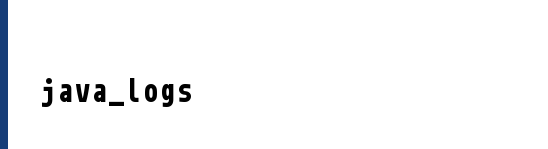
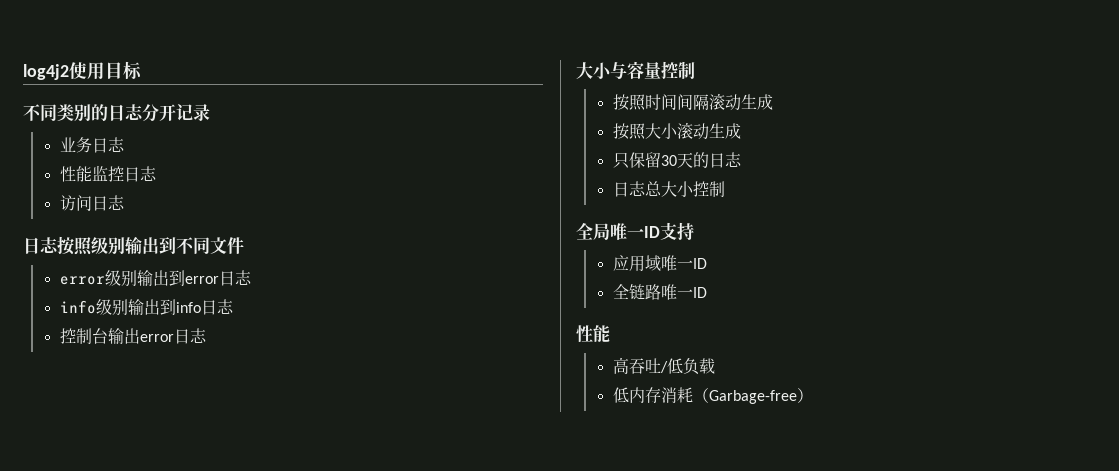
[39,78,192,107] java_logs -> [23,61,142,80] [23,104,210,122] [59,137,125,153] [59,165,157,182] [59,195,125,211] [23,236,244,256] [59,270,252,286] [59,299,234,315] [59,328,207,344] [576,61,695,79] [612,93,773,111] [612,122,741,140] [612,152,742,169] [612,181,725,197] [576,222,694,240] [612,255,707,272] [612,284,707,300] [576,325,610,343] [612,357,715,375] [612,387,813,404] log4j2使用目标 // 不同类别的日志分开记录 // 业务日志 // 性能监控日志 // 访问日志 // 日志按照级别输出到不同文件 // error级别输出到error日志 // info级别输出到info日志 // 控制台输出error日志 // 大小与容量控制 // 按照时间间隔滚动生成 // 按照大小滚动生成 // 只保留30天的日志 // 日志总大小控制 // 全局唯一ID支持 // 应用域唯一ID // 全链路唯一ID // 性能 // 高吞吐/低负载 // 低内存消耗（Garbage-free）

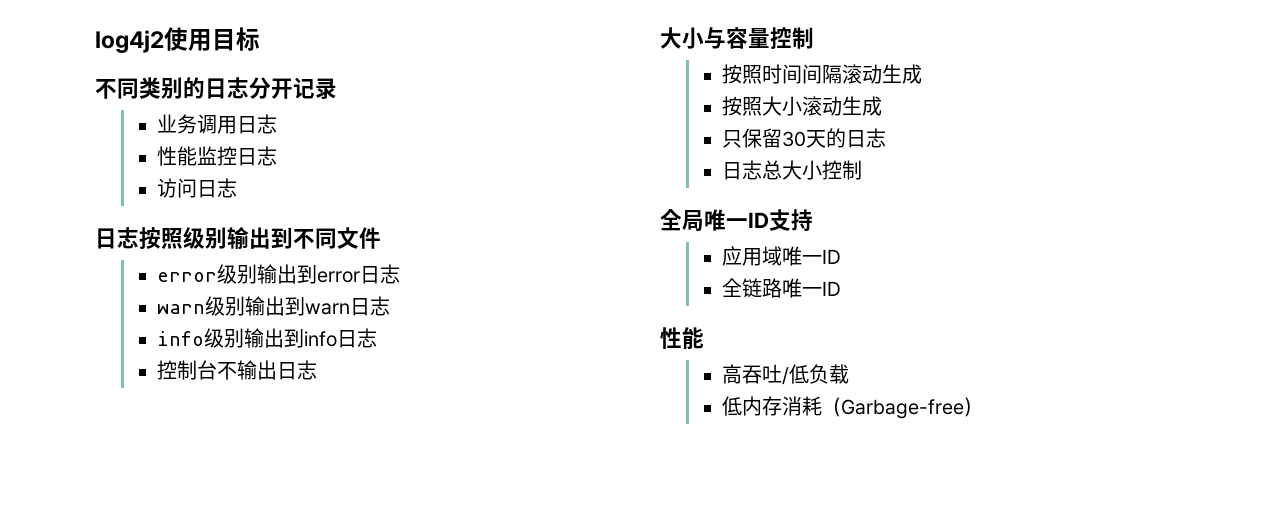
(92, 145) none -> [196,114,237,134] 调用
(252, 277) none -> [156,296,390,316] // warn级别输出到warn日志
[107,328,174,344] 输出error -> [216,360,277,380] 不输出

